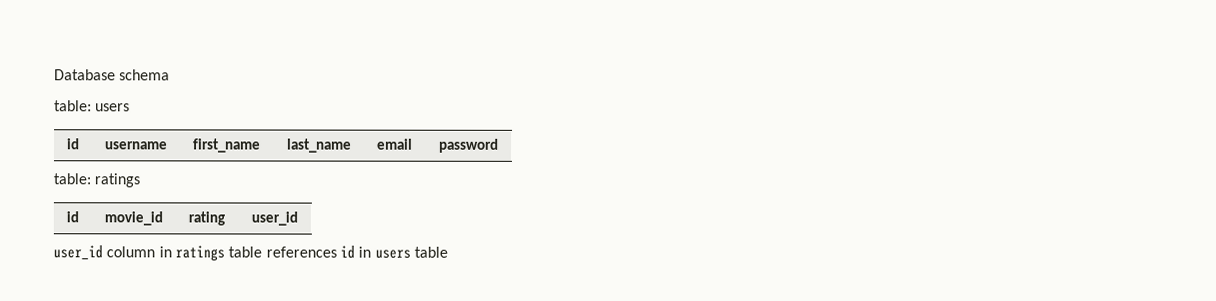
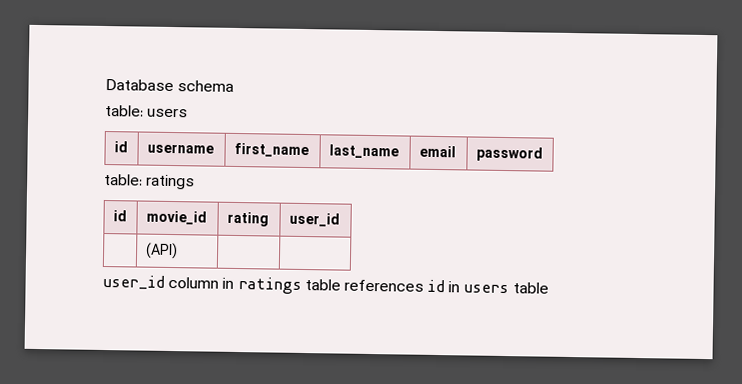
(298, 218) none -> [144,242,178,260] // | (API) | |

